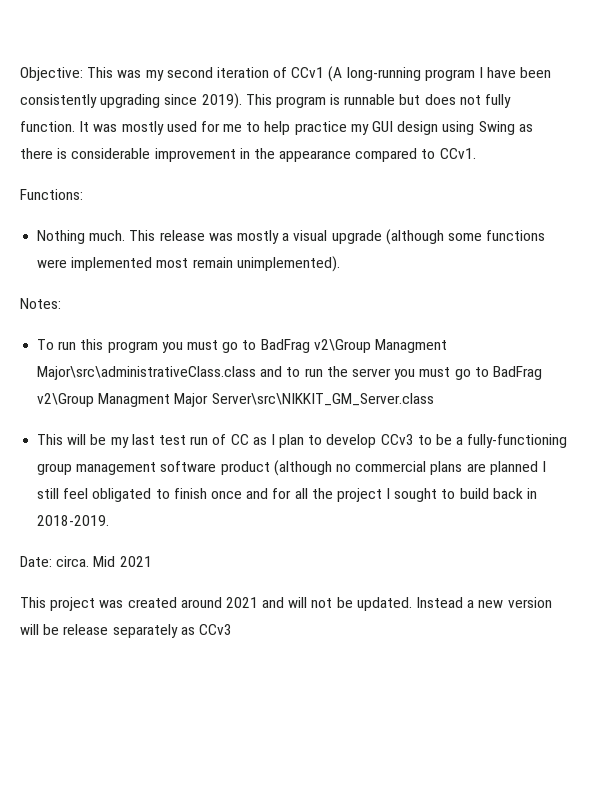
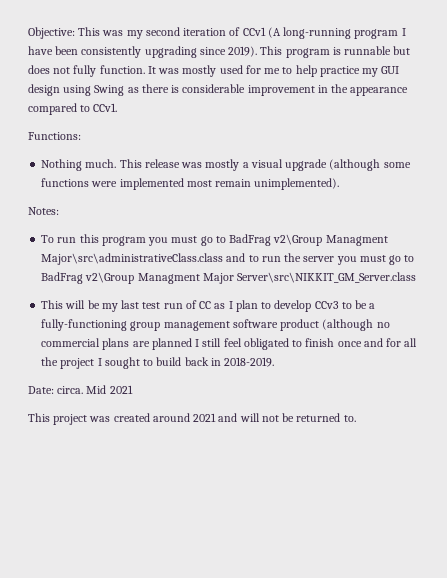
[356,597,552,611] [20,624,232,638] updated. Instead a new version will be release separately as CCv3 -> [296,413,356,422] returned to.

